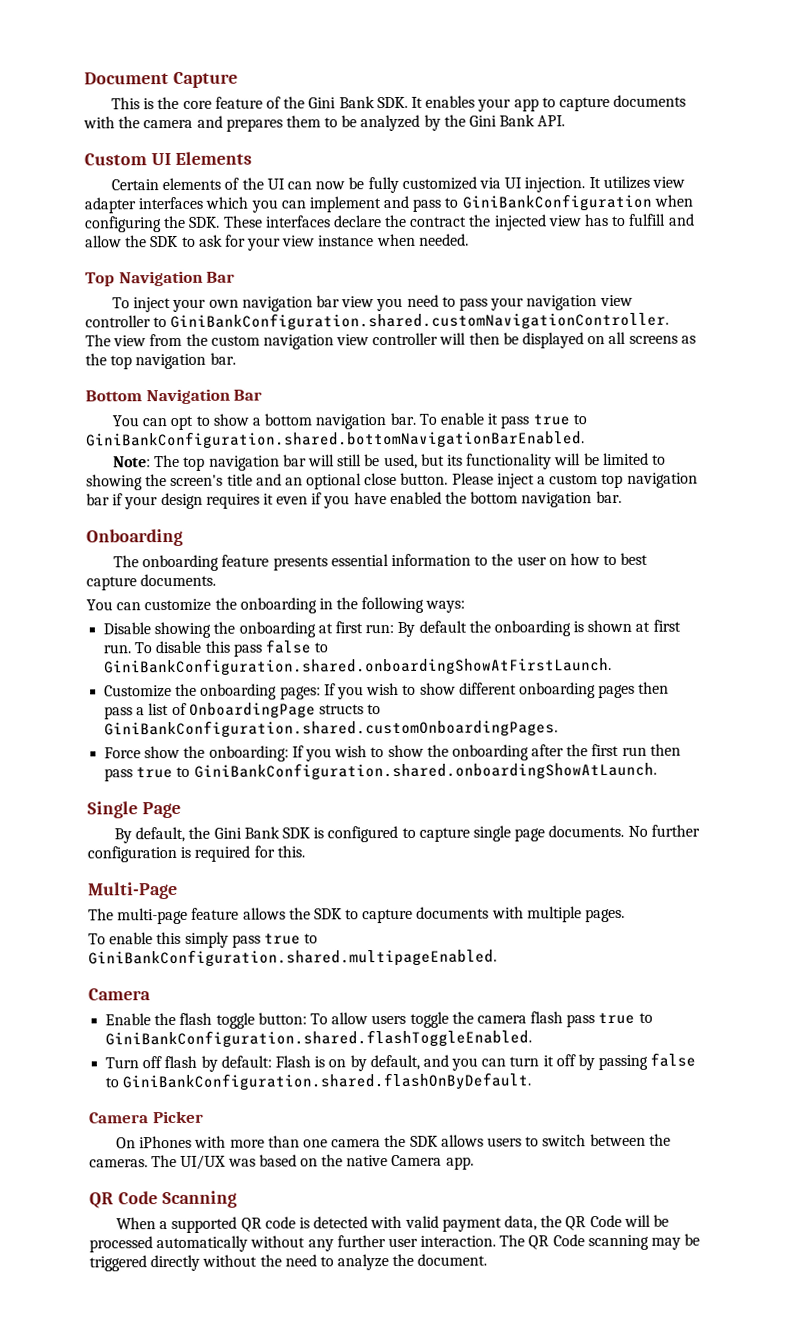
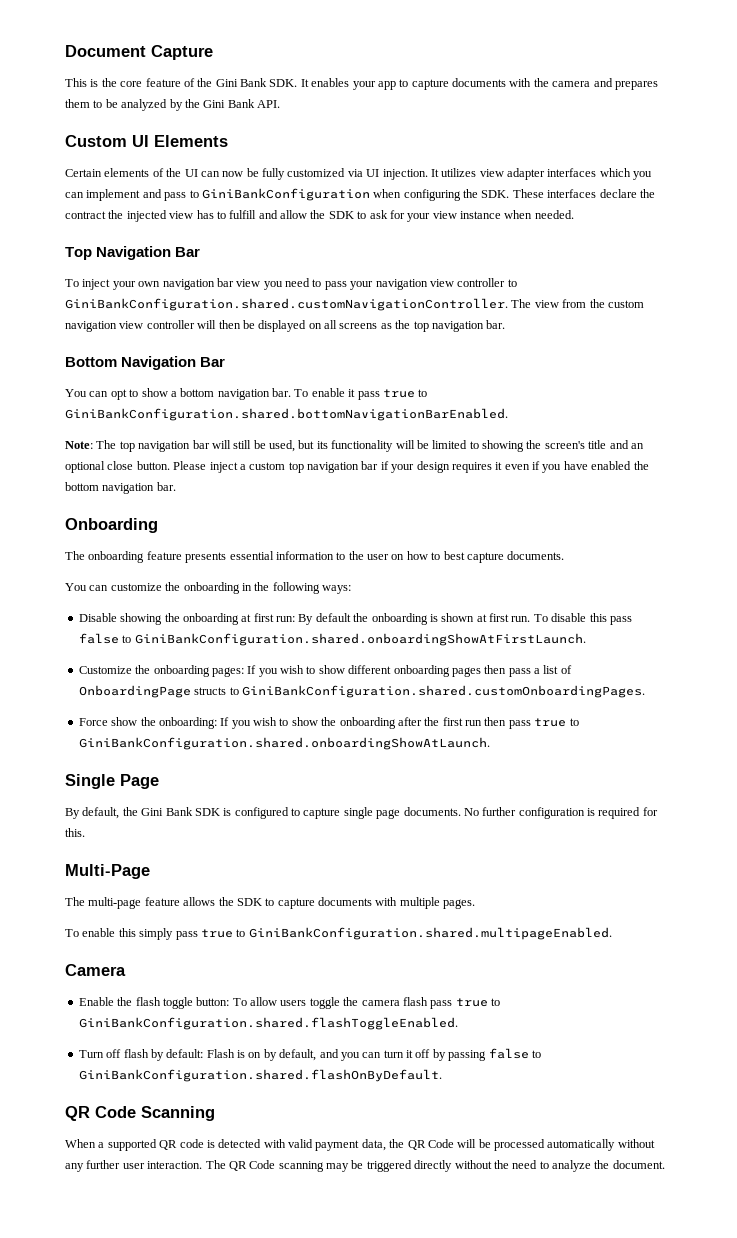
[89,1110,204,1124] [116,1133,671,1149] [89,1154,474,1170] // Camera Picker // On iPhones with more than one camera the SDK allows users to switch between the cameras. The UI/UX was based on the native Camera app. -> (442, 1075) none

